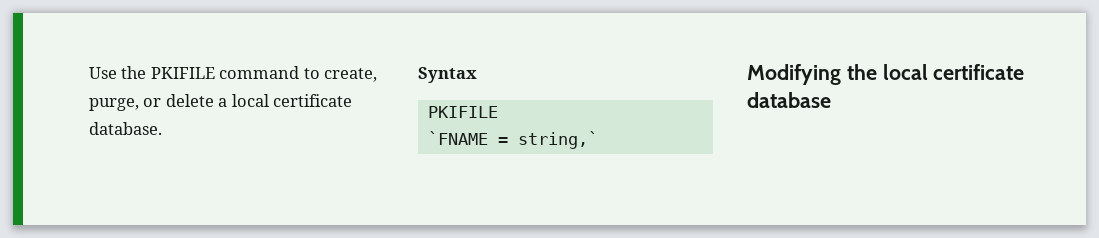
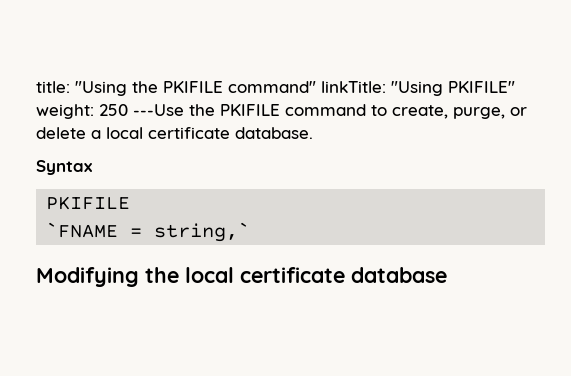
[89,67,117,79] Use -> [36,81,515,96] [36,104,184,119] title: "Using the PKIFILE command" linkTitle: "Using PKIFILE" weight: 250 ---Use

